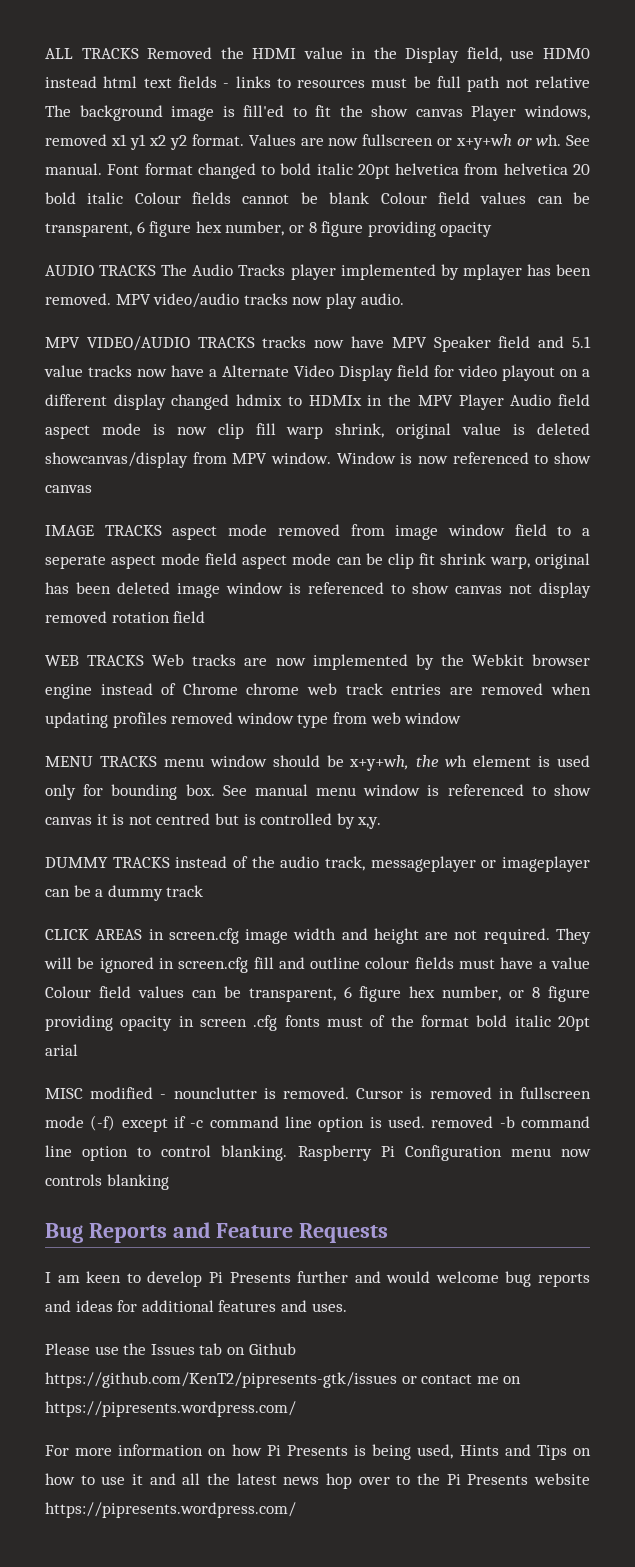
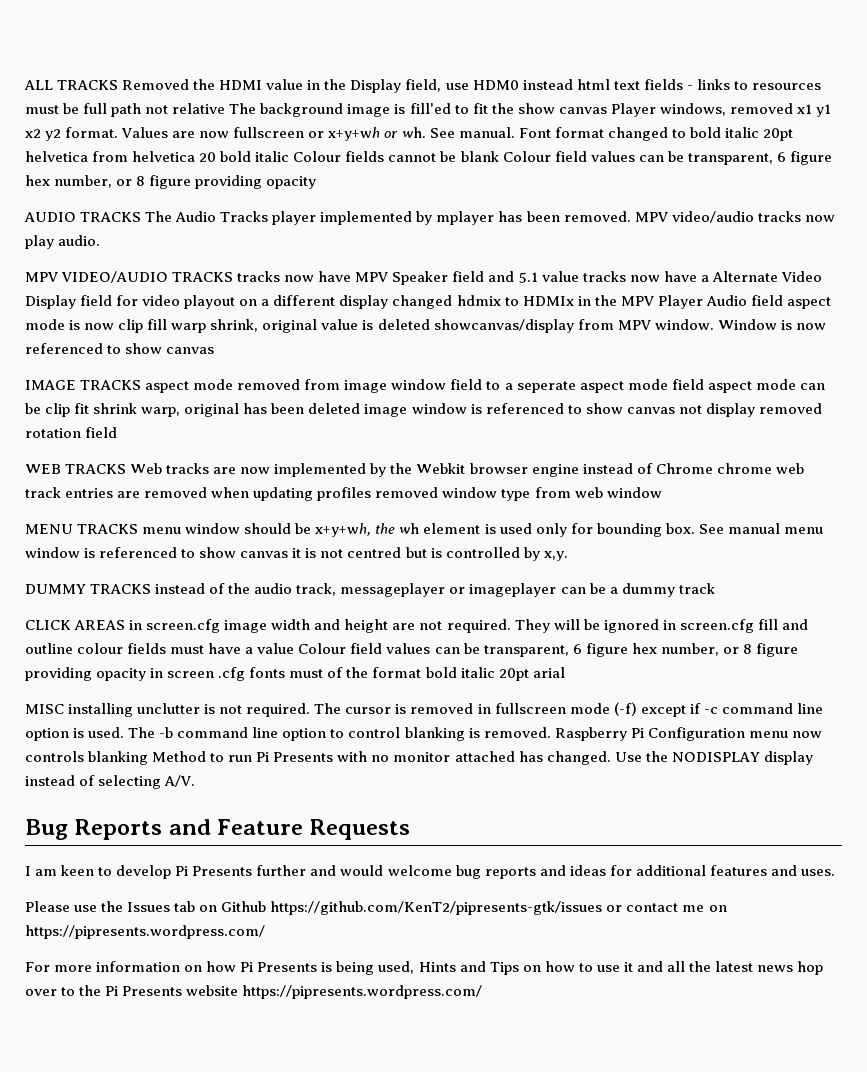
[90,1087,404,1099] modified - nounclutter is removed. Cursor -> [68,703,392,717] installing unclutter is not required. The cursor
[431,1116,494,1128] removed -> [128,727,156,738] The
[221,1145,288,1161] blanking. -> [404,727,551,741] blanking is removed.
(169, 1182) none -> [152,751,813,765] [25,775,196,789] Method to run Pi Presents with no monitor attached has changed. Use the NODISPLAY display instead of selecting A/V.

